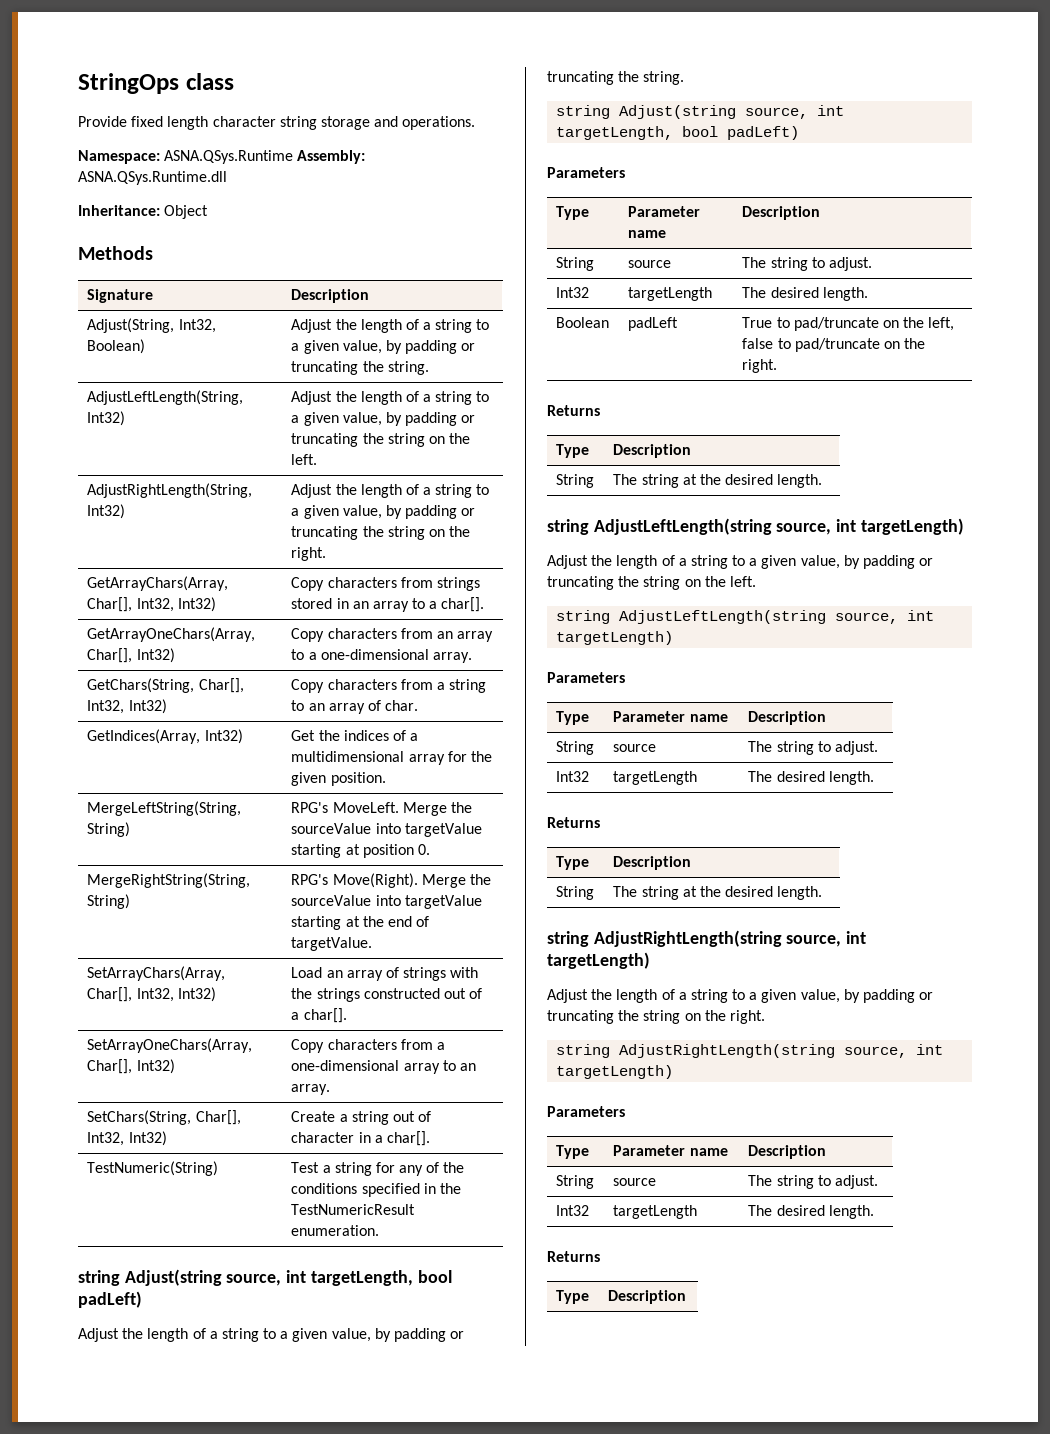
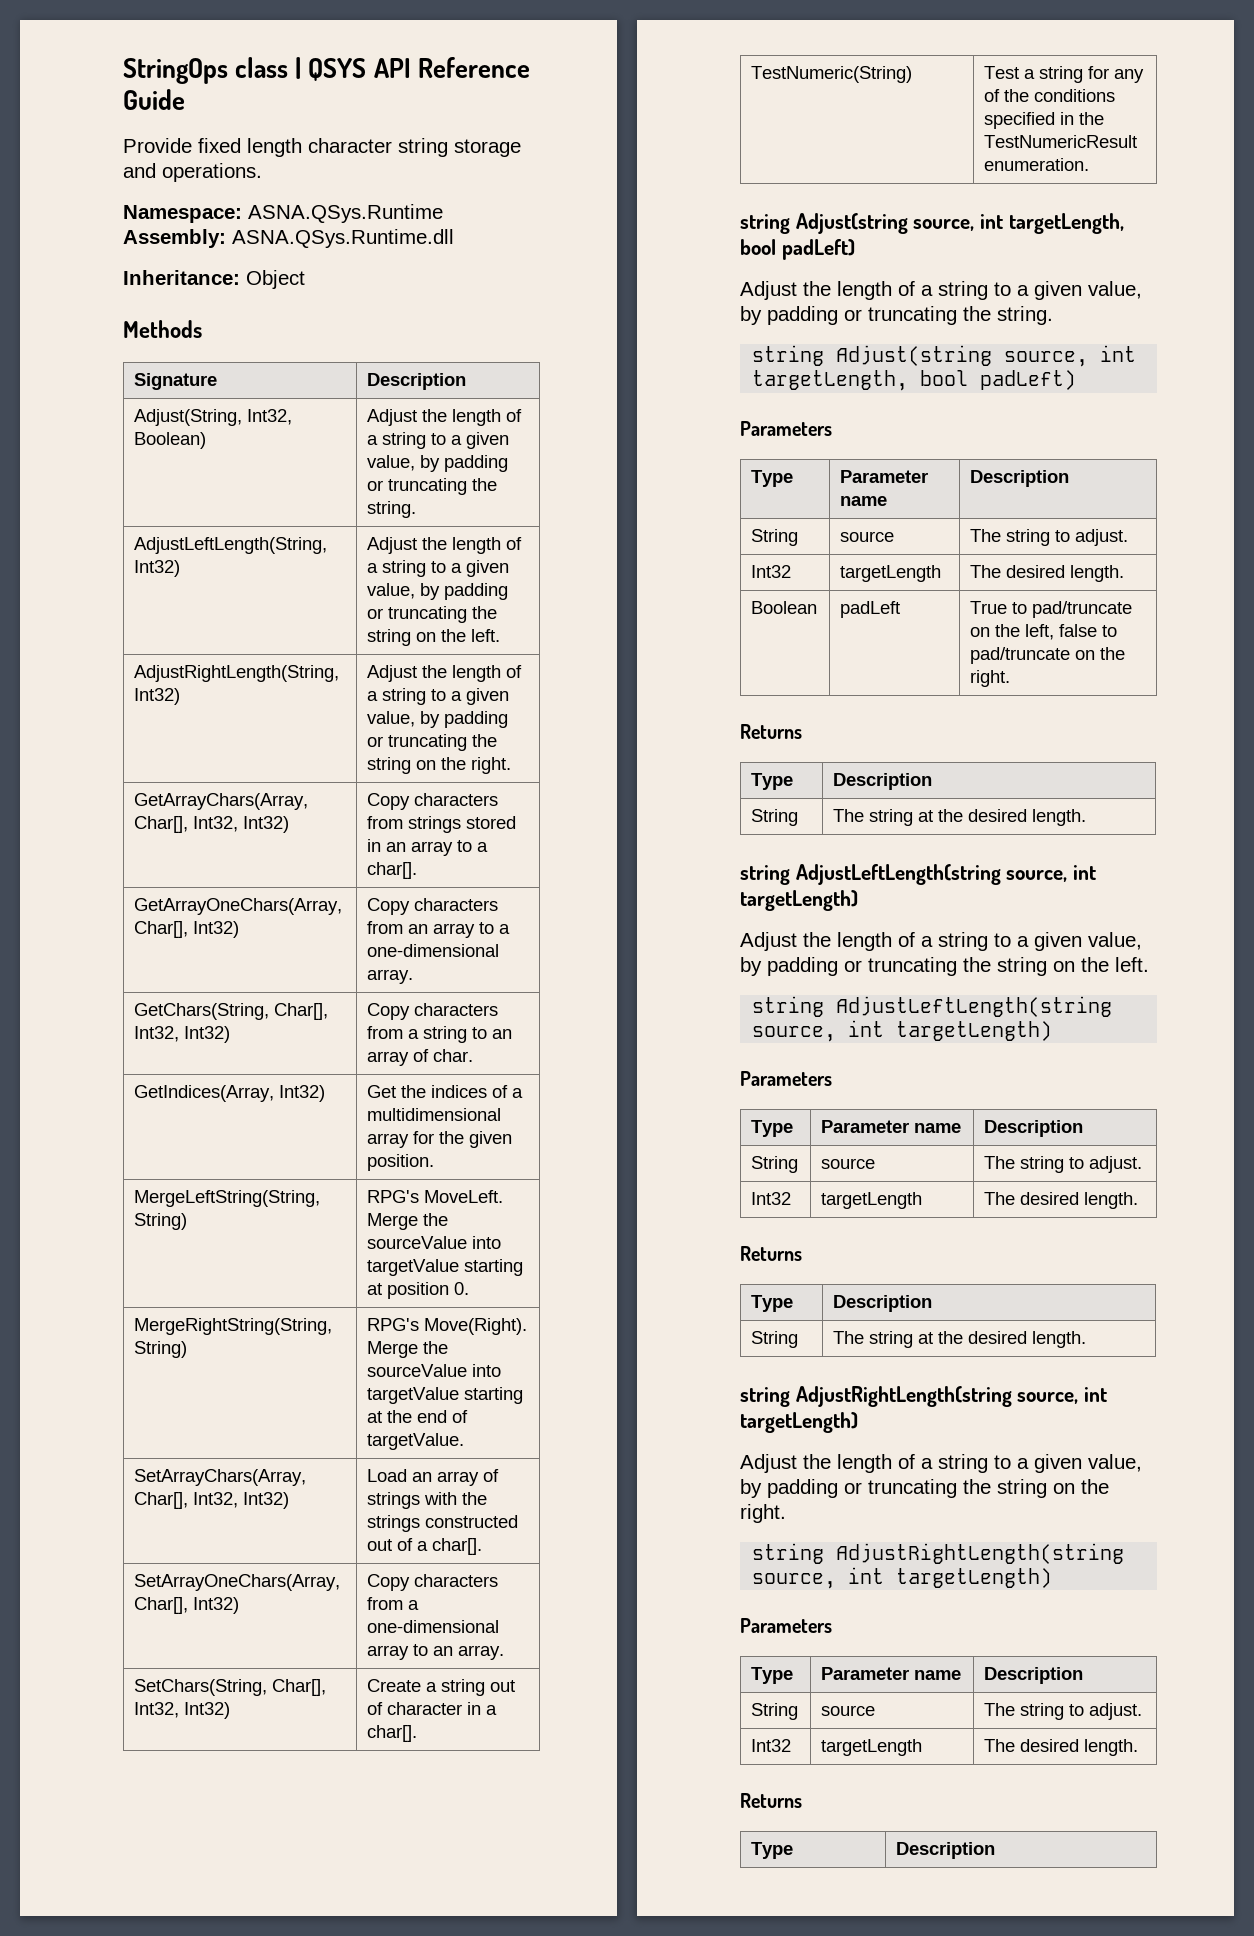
(234, 81) none -> [295,57,530,81] [123,89,185,110] | QSYS API Reference Guide

